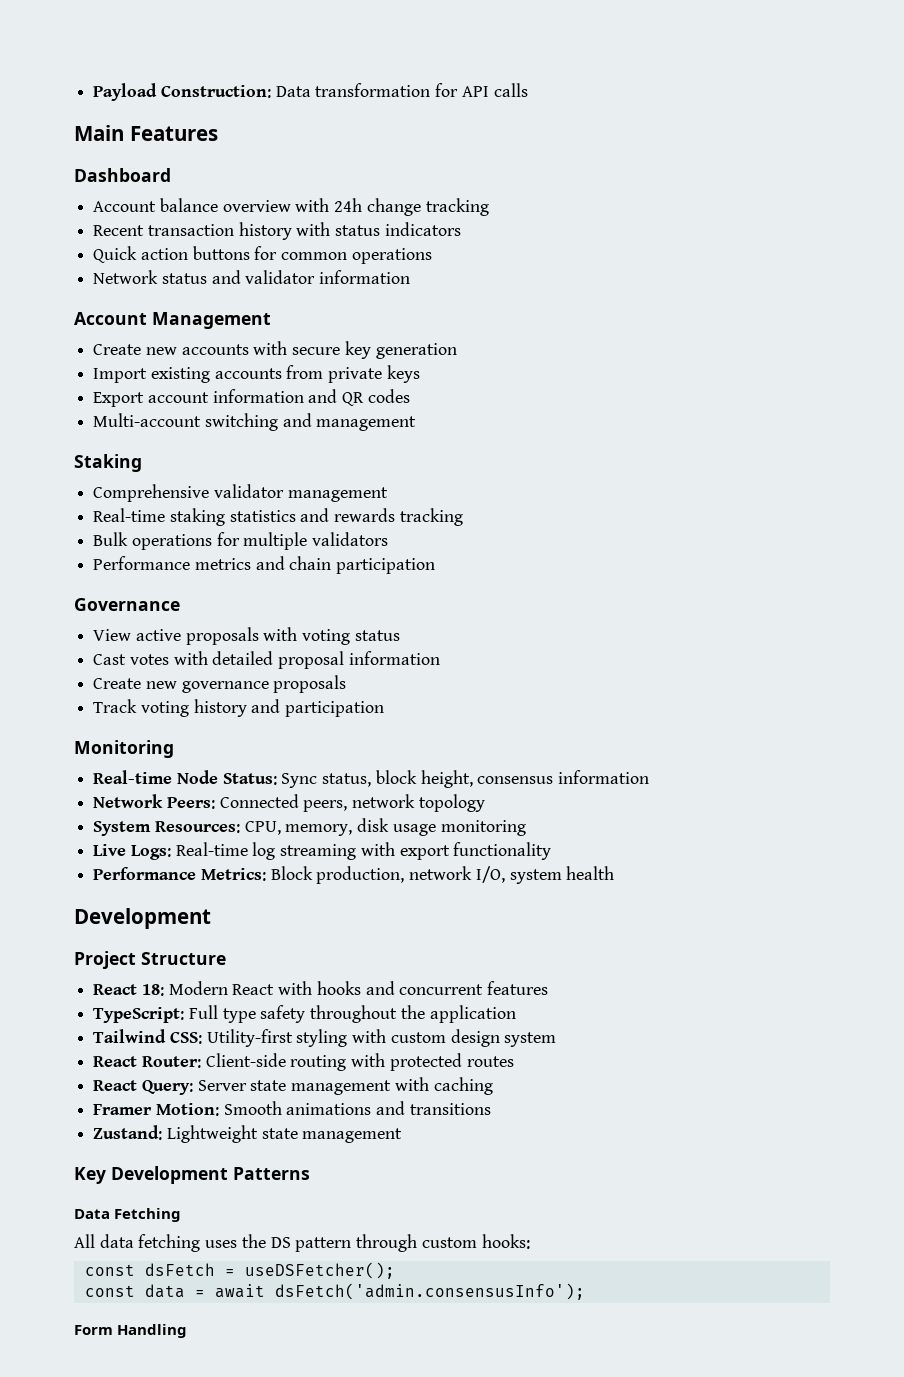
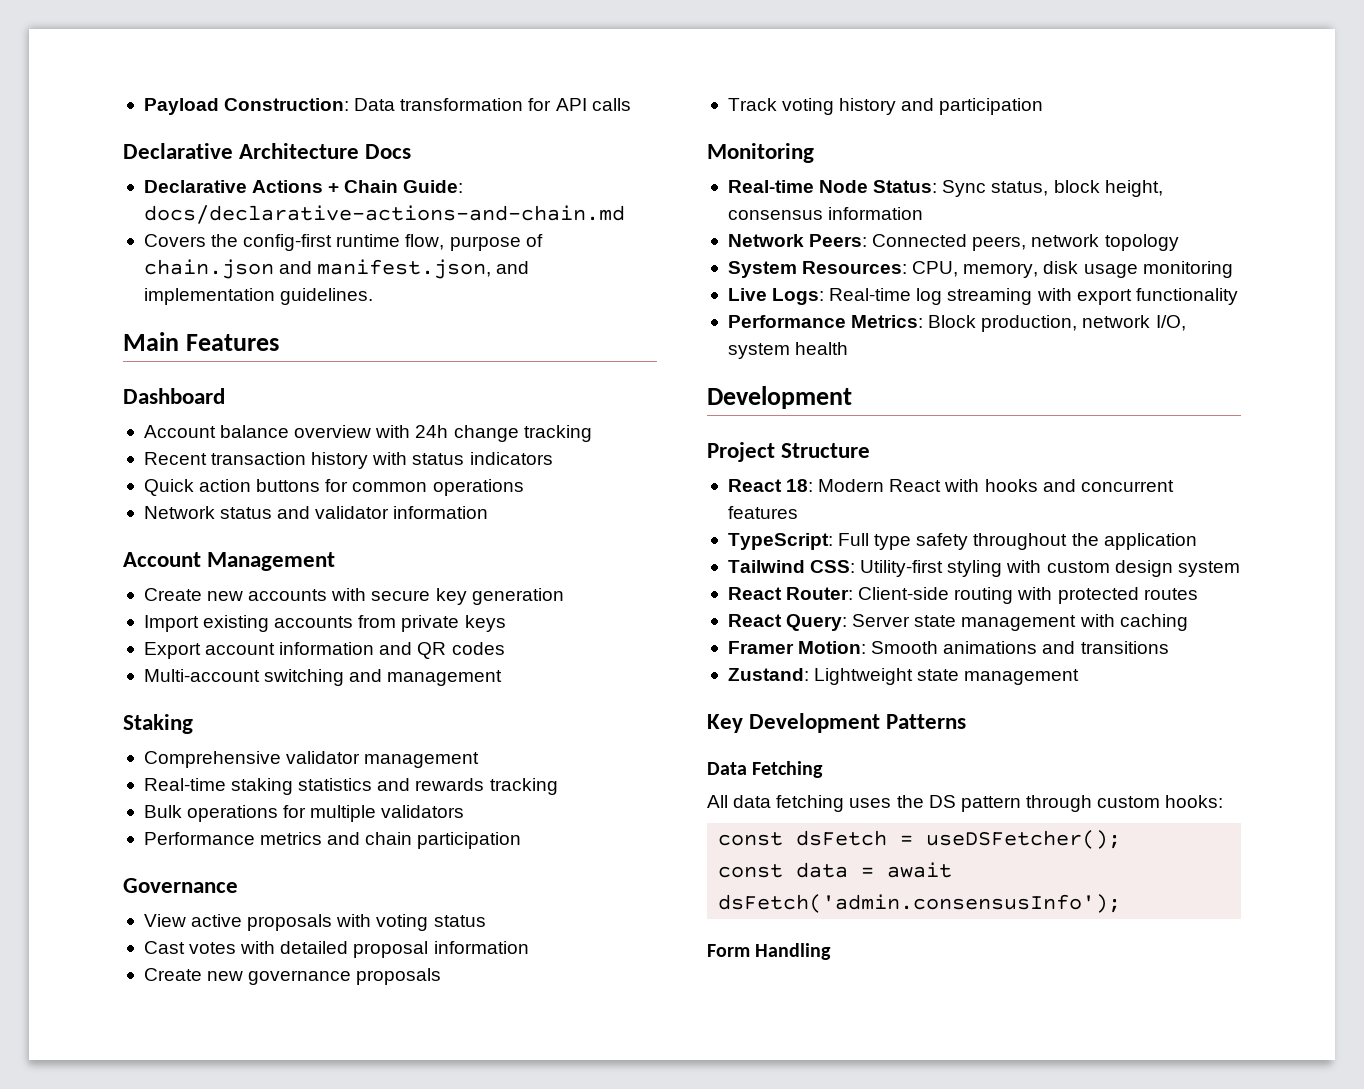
(528, 90) none -> [123,143,412,159] [143,180,464,193] [143,205,625,224] [143,234,543,251] [143,259,530,279] [143,288,374,305] // Declarative Architecture Docs // Declarative Actions + Chain Guide: docs/declarative-actions-and-chain.md // Covers the config-first runtime flow, purpose of chain.json and manifest.json, and implementation guidelines.

